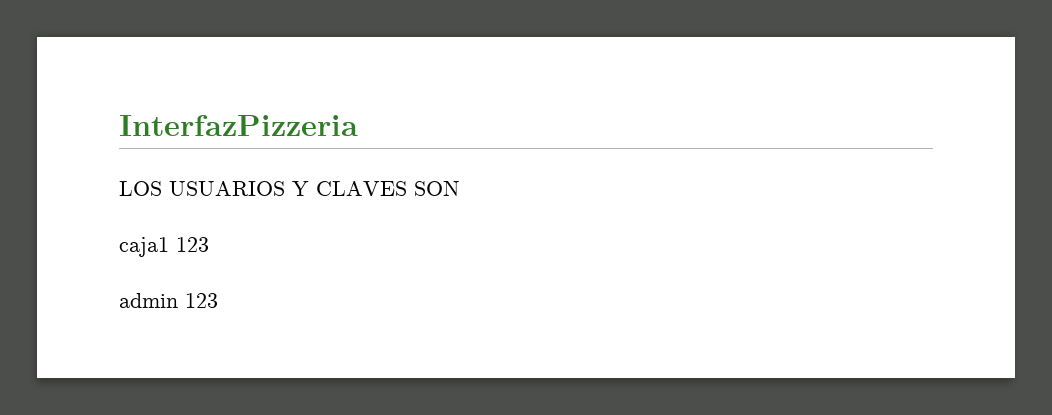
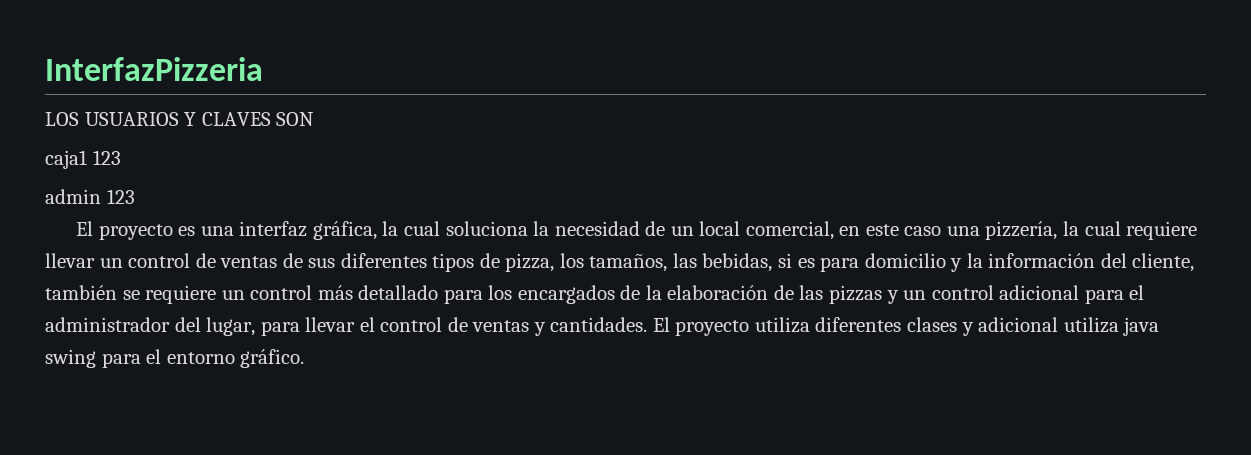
(218, 300) none -> [76,221,1198,240] [45,253,1195,272] [45,285,1145,304] [45,317,1160,336] [45,349,305,368] // El proyecto es una interfaz gráfica, la cual soluciona la necesidad de un local comercial, en este caso una pizzería, la cual requiere llevar un control de ventas de sus diferentes tipos de pizza, los tamaños, las bebidas, si es para domicilio y la información del cliente, también se requiere un control más detallado para los encargados de la elaboración de las pizzas y un control adicional para el administrador del lugar, para llevar el control de ventas y cantidades. El proyecto utiliza diferentes clases y adicional utiliza java swing para el entorno gráfico.

